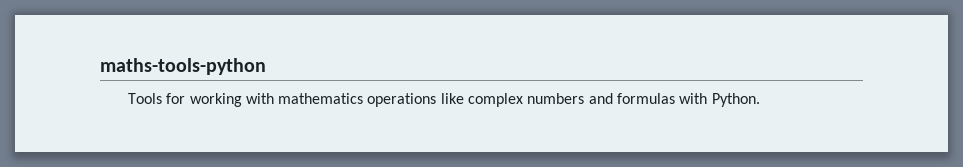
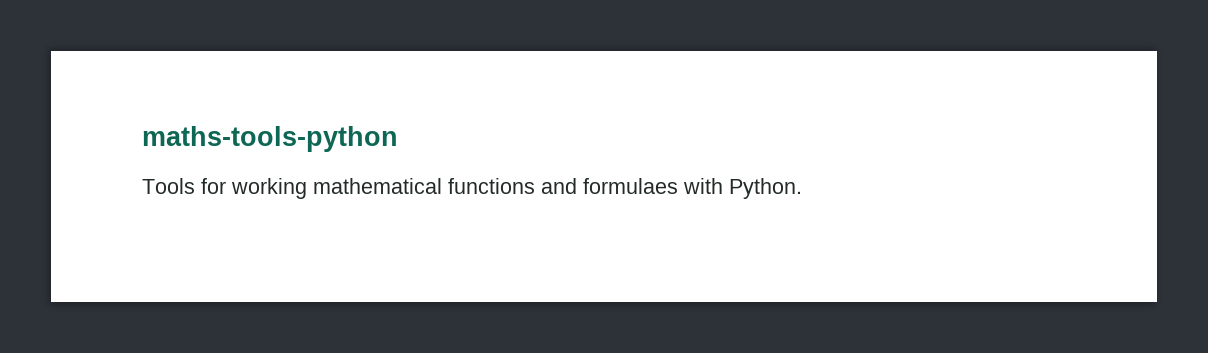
[245,93,676,107] with mathematics operations like complex numbers and formulas -> [313,178,678,194] mathematical functions and formulaes

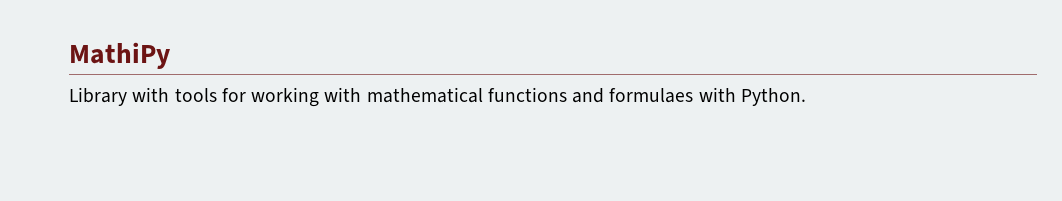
[142,126,398,152] [142,178,195,194] maths-tools-python // Tools -> [69,42,170,69] [69,87,217,106] MathiPy // Library with tools
(307, 188) none -> [324,87,362,102] with

